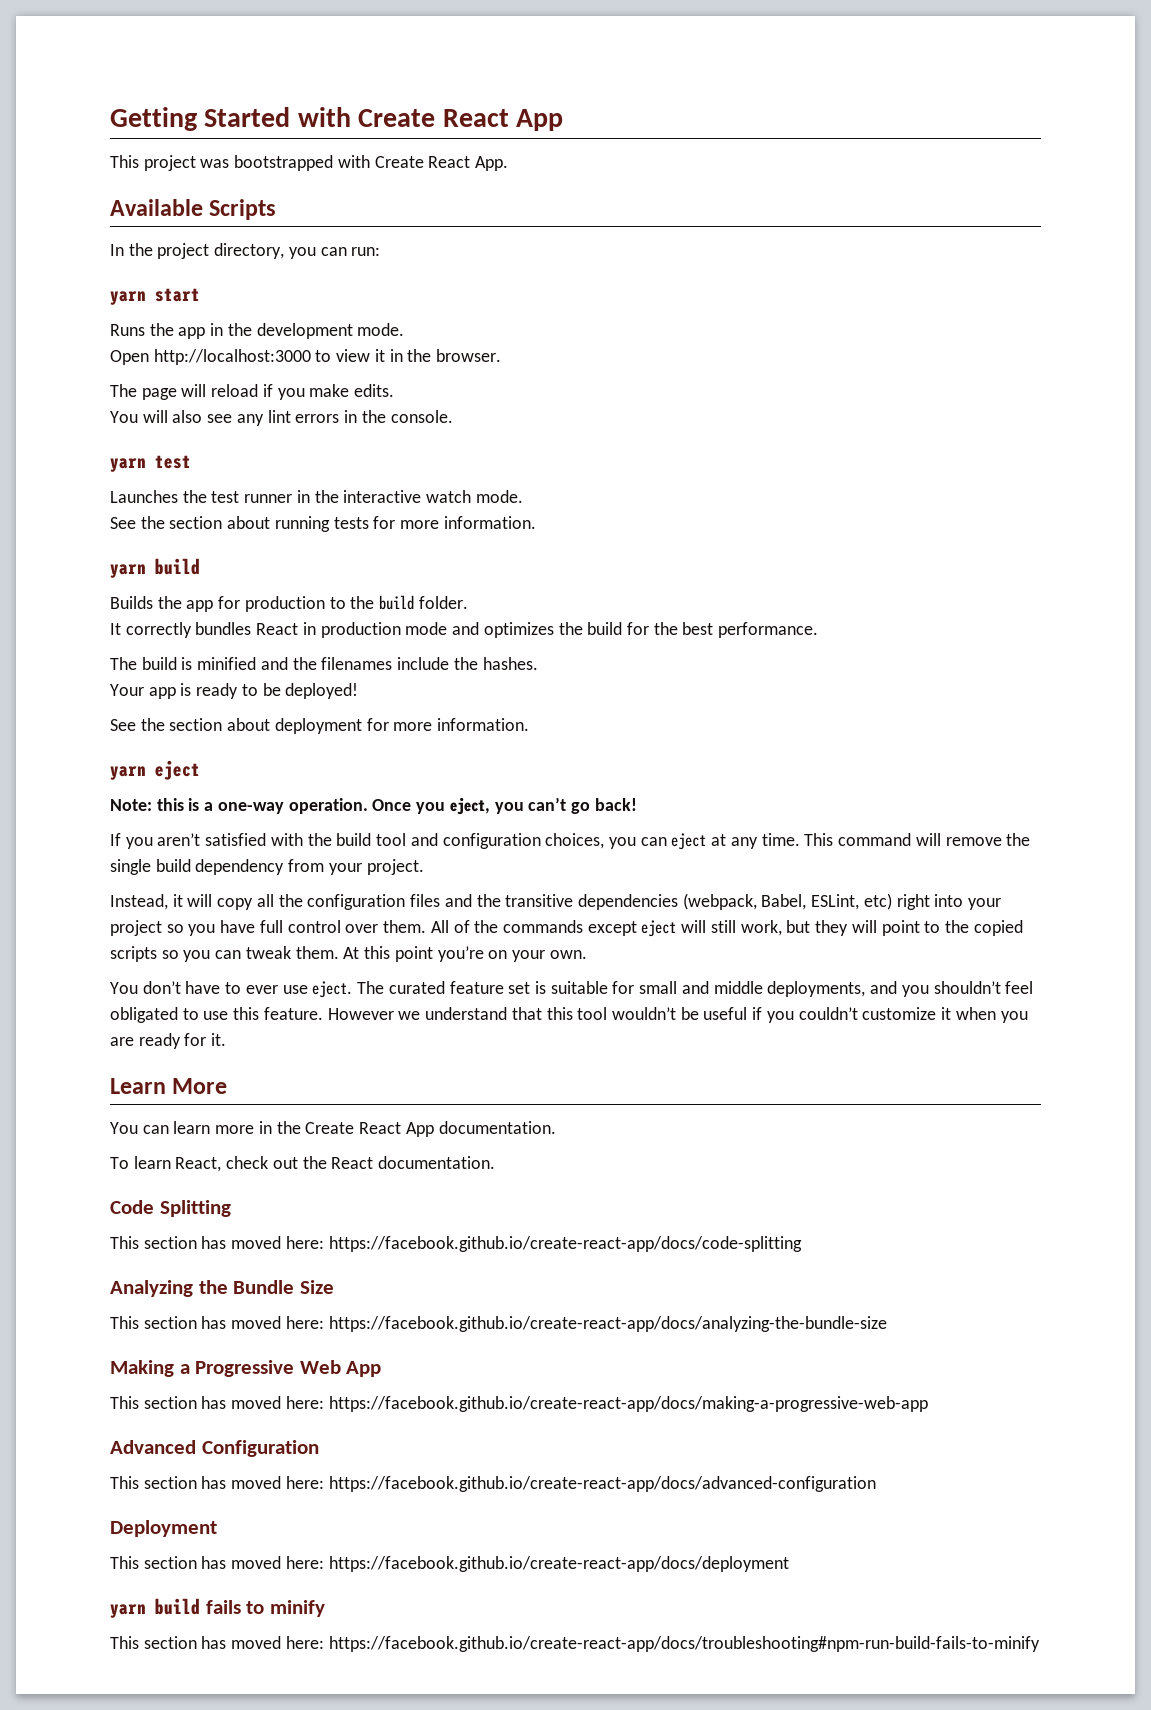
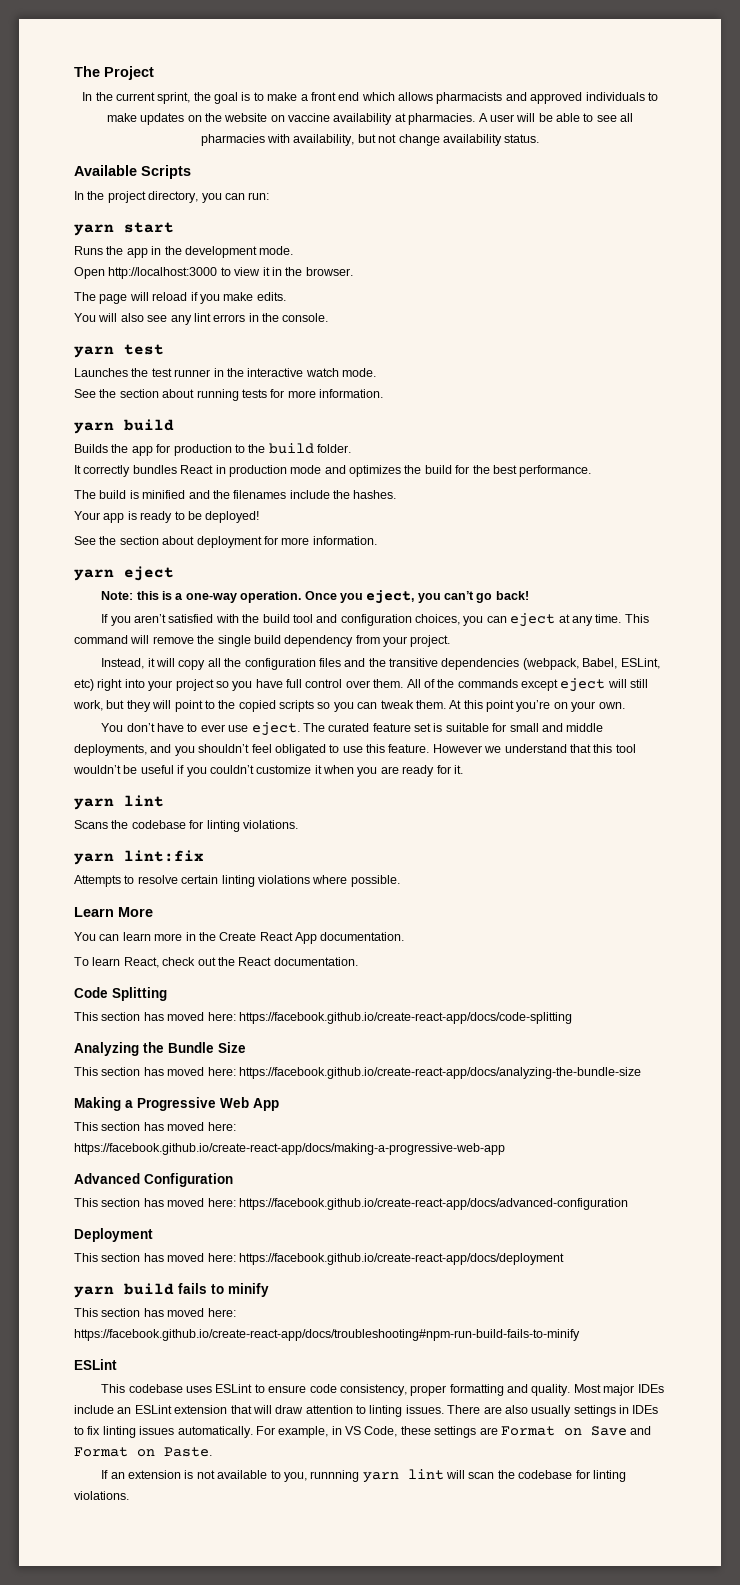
[110,107,564,131] [110,155,509,171] Getting Started with Create React App // This project was bootstrapped with Create React App. -> [74,66,154,80] [82,92,658,104] [106,113,634,125] [200,134,540,146] The Project // In the current sprint, the goal is to make a front end which allows pharmacists and approved individuals to make updates on the website on vaccine availability at pharmacies. A user will be able to see all pharmacies with availability, but not change availability status.
(227, 1039) none -> [74,795,164,810] [74,820,298,832] [74,850,204,865] [74,875,400,887] // yarn lint // Scans the codebase for linting violations. // yarn lint:fix // Attempts to resolve certain linting violations where possible.
(1040, 1644) none -> [74,1359,117,1370] [101,1384,664,1396] [74,1405,659,1417] [74,1426,652,1438] [74,1447,212,1457] [101,1469,626,1483] [74,1491,129,1500] // ESLint // This codebase uses ESLint to ensure code consistency, proper formatting and quality. Most major IDEs include an ESLint extension that will draw attention to linting issues. There are also usually settings in IDEs to fix linting issues automatically. For example, in VS Code, these settings are Format on Save and Format on Paste. // If an extension is not available to you, runnning yarn lint will scan the codebase for linting violations.

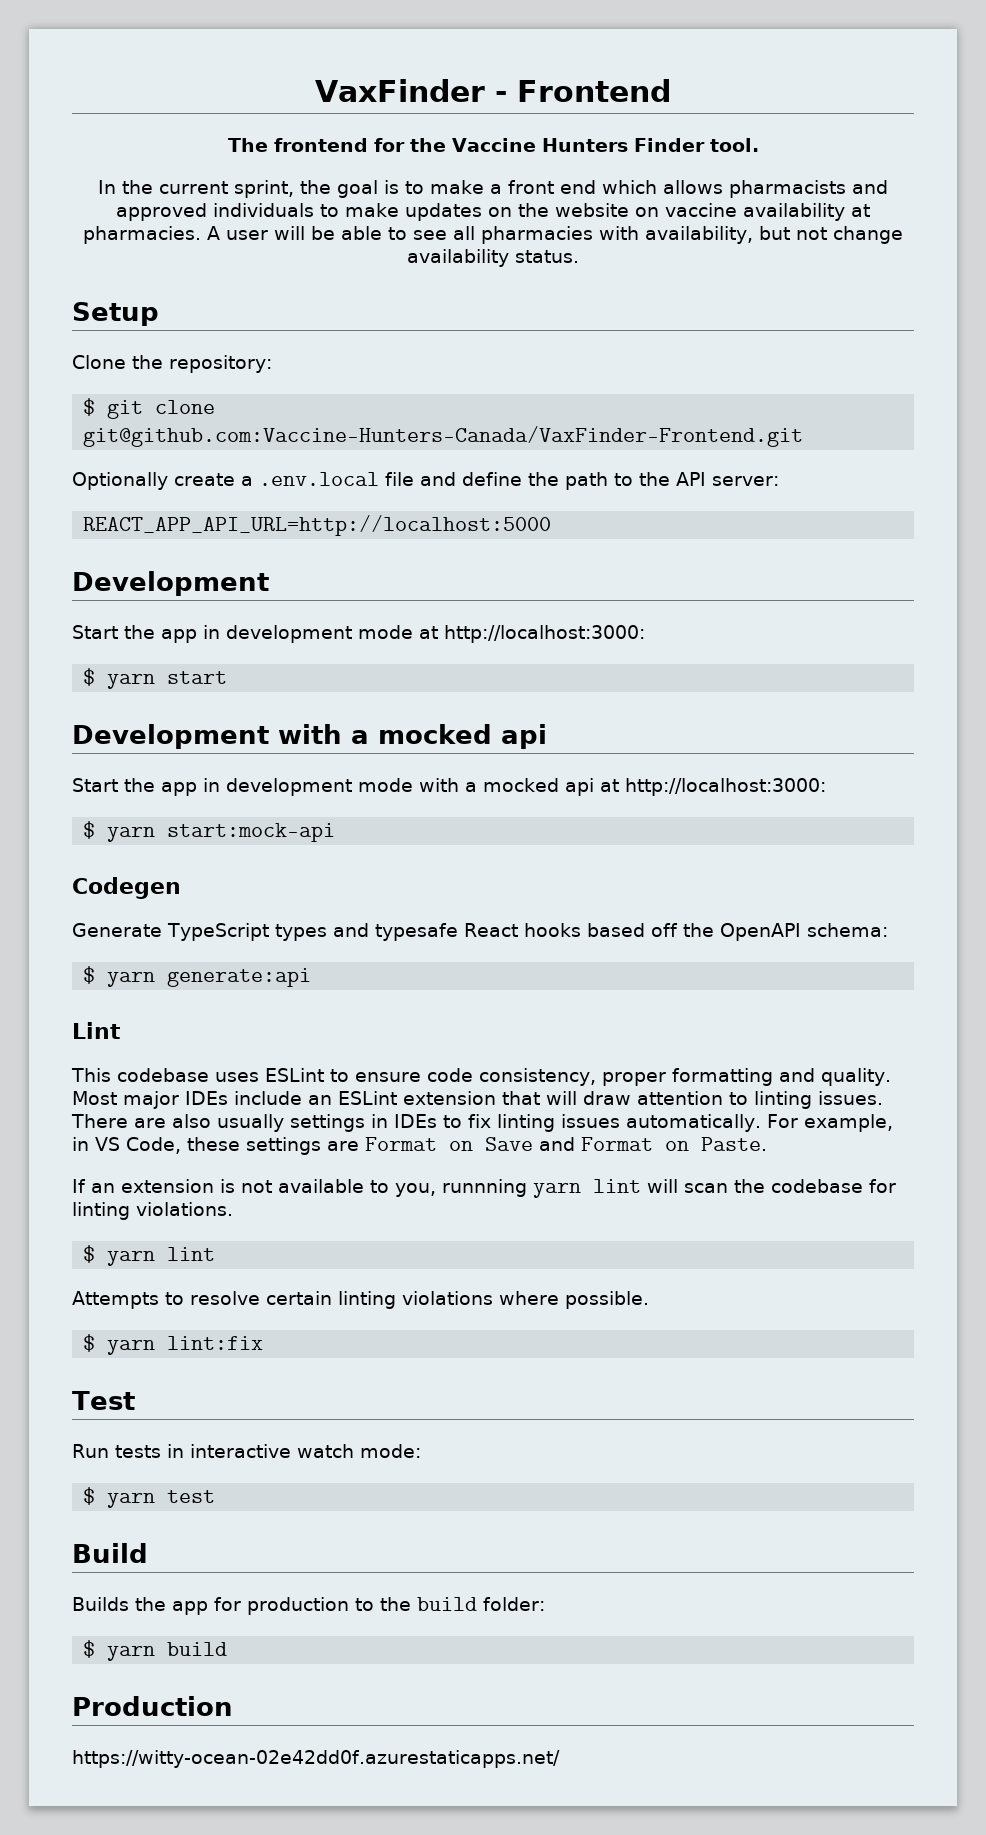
[74,66,154,80] The Project -> [315,79,671,102] [227,138,759,152] VaxFinder - Frontend // The frontend for the Vaccine Hunters Finder tool.
[74,165,191,179] [74,191,270,203] [74,222,174,236] [74,246,294,258] [74,267,353,279] [74,292,286,304] [74,313,329,325] [74,344,164,358] [74,368,376,377] [74,389,383,401] [74,419,174,434] [74,443,351,456] [74,465,592,477] [74,490,397,499] [74,511,260,523] [74,536,377,548] [74,566,174,581] [101,590,529,604] [101,613,649,627] [74,635,451,647] [101,658,660,670] [74,678,649,692] [73,700,625,712] [101,722,604,736] [74,744,636,756] [73,765,463,777] [74,795,164,810] [74,820,298,832] [74,850,204,865] [74,875,400,887] [74,907,153,917] [74,932,405,944] [74,957,358,968] [74,987,167,1001] [74,1012,572,1024] [74,1042,246,1056] [74,1067,641,1079] [74,1097,279,1111] [74,1122,236,1131] [74,1143,505,1155] [74,1173,233,1187] [74,1198,628,1210] [74,1228,153,1242] [74,1253,564,1265] [74,1283,269,1298] [74,1308,236,1317] [74,1329,580,1341] [74,1359,117,1370] Available Scripts // In the project directory, you can run: // yarn start // Runs the app in the development mode. // Open http://localhost:3000 to view it in the browser. // The page will reload if you make edits. // You will also see any lint errors in the console. // yarn test // Launches the test runner in the interactive watch mode. // See the section about running tests for more information. // yarn build // Builds the app for production to the build folder. // It correctly bundles React in production mode and optimizes the build for the best performance. // The build is minified and the filenames include the hashes. // Your app is ready to be deployed! // See the section about deployment for more information. // yarn eject // Note: this is a one-way operation. Once you eject, you can’t go back! // If you aren’t satisfied with the build tool and configuration choices, you can eject at any time. This command will remove the single build dependency from your project. // Instead, it will copy all the configuration files and the transitive dependencies (webpack, Babel, ESLint, etc) right into your project so you have full control over them. All of the commands except eject will still work, but they will point to the copied scripts so you can tweak them. At this point you’re on your own. // You don’t have to ever use eject. The curated feature set is suitable for small and middle deployments, and you shouldn’t feel obligated to use this feature. However we understand that this tool wouldn’t be useful if you couldn’t customize it when you are ready for it. // yarn lint // Scans the codebase for linting violations. // yarn lint:fix // Attempts to resolve certain linting violations where possible. // Learn More // You can learn more in the Create React App documentation. // To learn React, check out the React documentation. // Code Splitting // This section has moved here: https://facebook.github.io/create-react-app/docs/code-splitting // Analyzing the Bundle Size // This section has moved here: https://facebook.github.io/create-react-app/docs/analyzing-the-bundle-size // Making a Progressive Web App // This section has moved here: https://facebook.github.io/create-react-app/docs/making-a-progressive-web-app // Advanced Configuration // This section has moved here: https://facebook.github.io/create-react-app/docs/advanced-configuration // Deployment // This section has moved here: https://facebook.github.io/create-react-app/docs/deployment // yarn build fails to minify // This section has moved here: https://facebook.github.io/create-react-app/docs/troubleshooting#npm-run-build-fails-to-minify // ESLint -> [72,302,159,326] [72,355,272,373] [83,398,216,419] [83,426,804,447] [72,472,779,490] [83,515,552,536] [72,571,269,596] [72,625,645,643] [83,668,228,689] [72,724,547,749] [72,778,826,796] [83,821,336,842] [72,877,181,899] [72,923,888,941] [83,966,312,987] [72,1022,121,1039] Setup // Clone the repository: // $ git clone git@github.com:Vaccine-Hunters-Canada/VaxFinder-Frontend.git // Optionally create a .env.local file and define the path to the API server: // REACT_APP_API_URL=http://localhost:5000 // Development // Start the app in development mode at http://localhost:3000: // $ yarn start // Development with a mocked api // Start the app in development mode with a mocked api at http://localhost:3000: // $ yarn start:mock-api // Codegen // Generate TypeScript types and typesafe React hooks based off the OpenAPI schema: // $ yarn generate:api // Lint
(129, 1495) none -> [83,1245,216,1266] [72,1291,649,1309] [83,1334,264,1355] [72,1391,135,1410] [72,1444,421,1458] [83,1487,216,1508] [72,1543,148,1563] [72,1597,545,1615] [83,1640,228,1661] [72,1696,233,1716] [72,1750,560,1768] // $ yarn lint // Attempts to resolve certain linting violations where possible. // $ yarn lint:fix // Test // Run tests in interactive watch mode: // $ yarn test // Build // Builds the app for production to the build folder: // $ yarn build // Production // https://witty-ocean-02e42dd0f.azurestaticapps.net/

